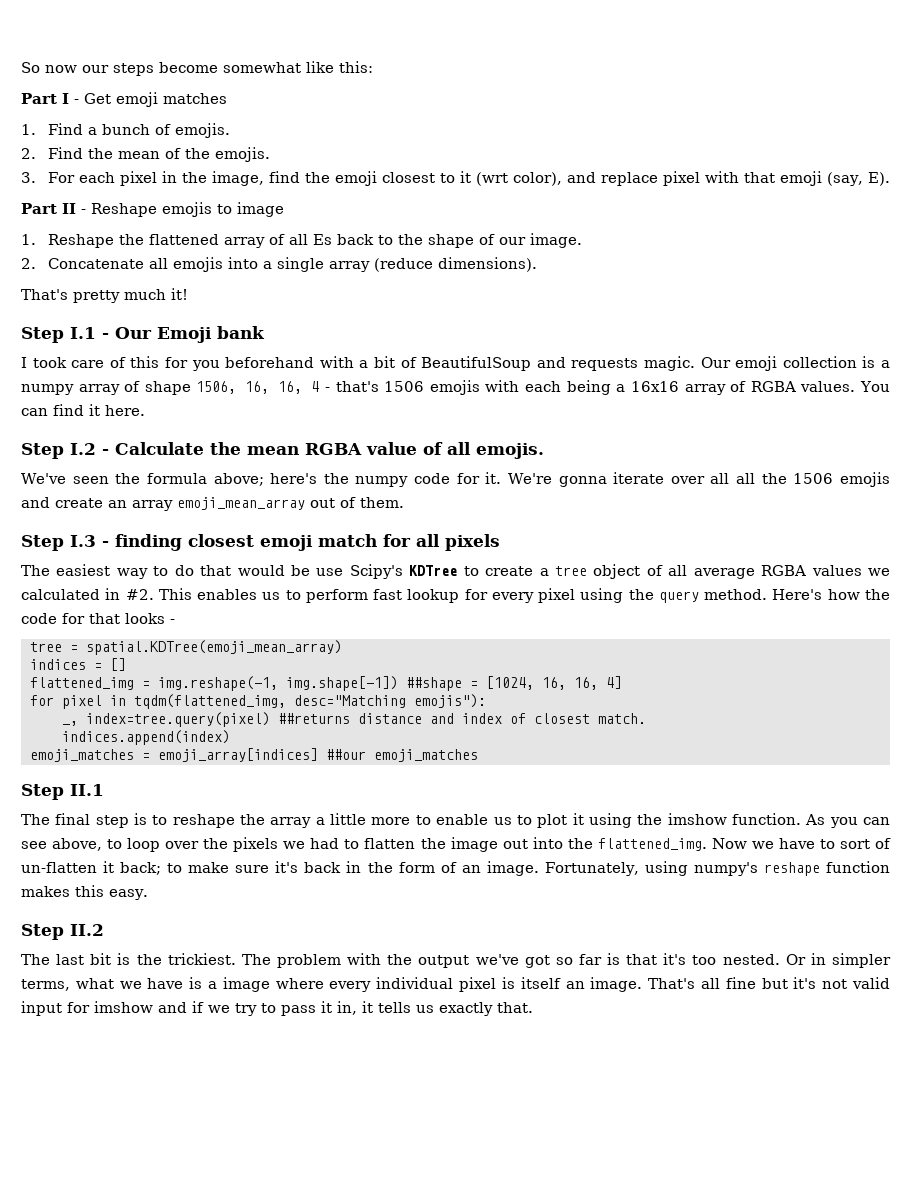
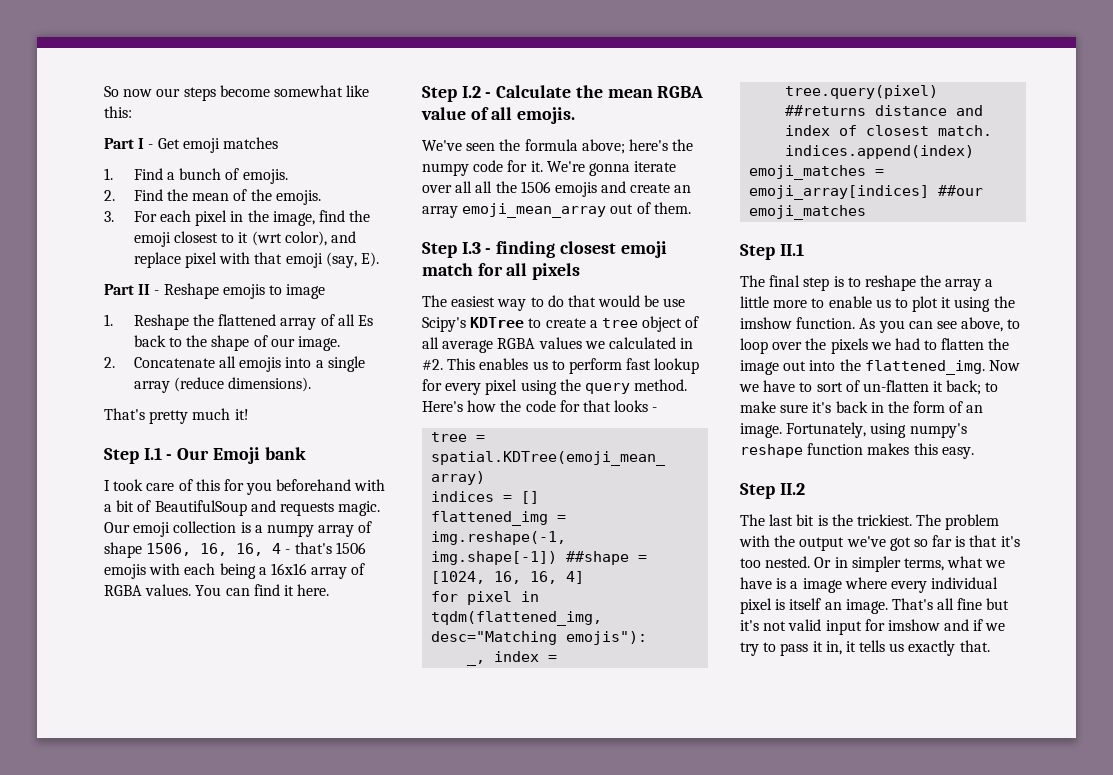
[86,712,270,727] index=tree.query(pixel) -> [494,651,558,662] [785,85,939,99] index = tree.query(pixel)

